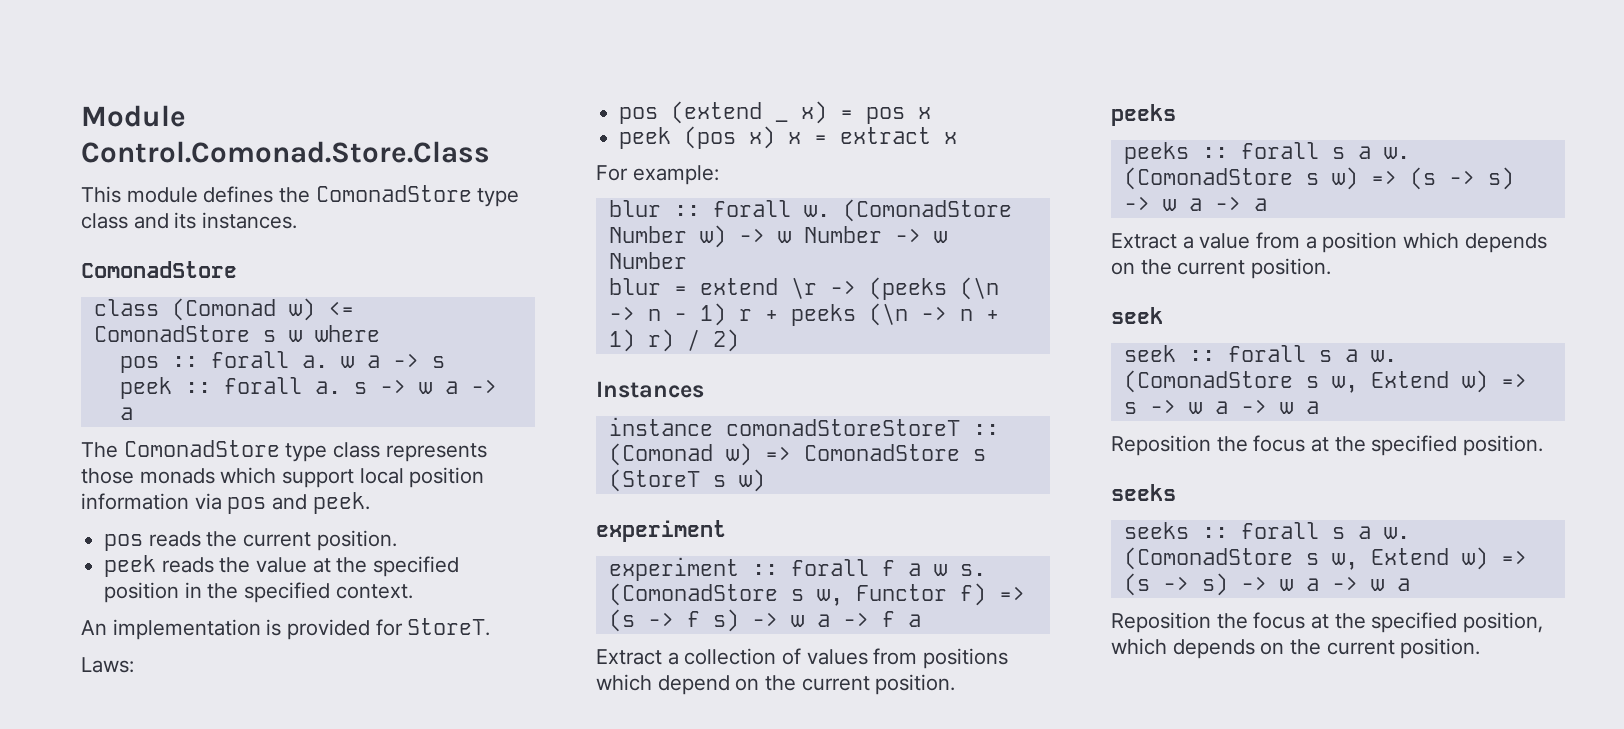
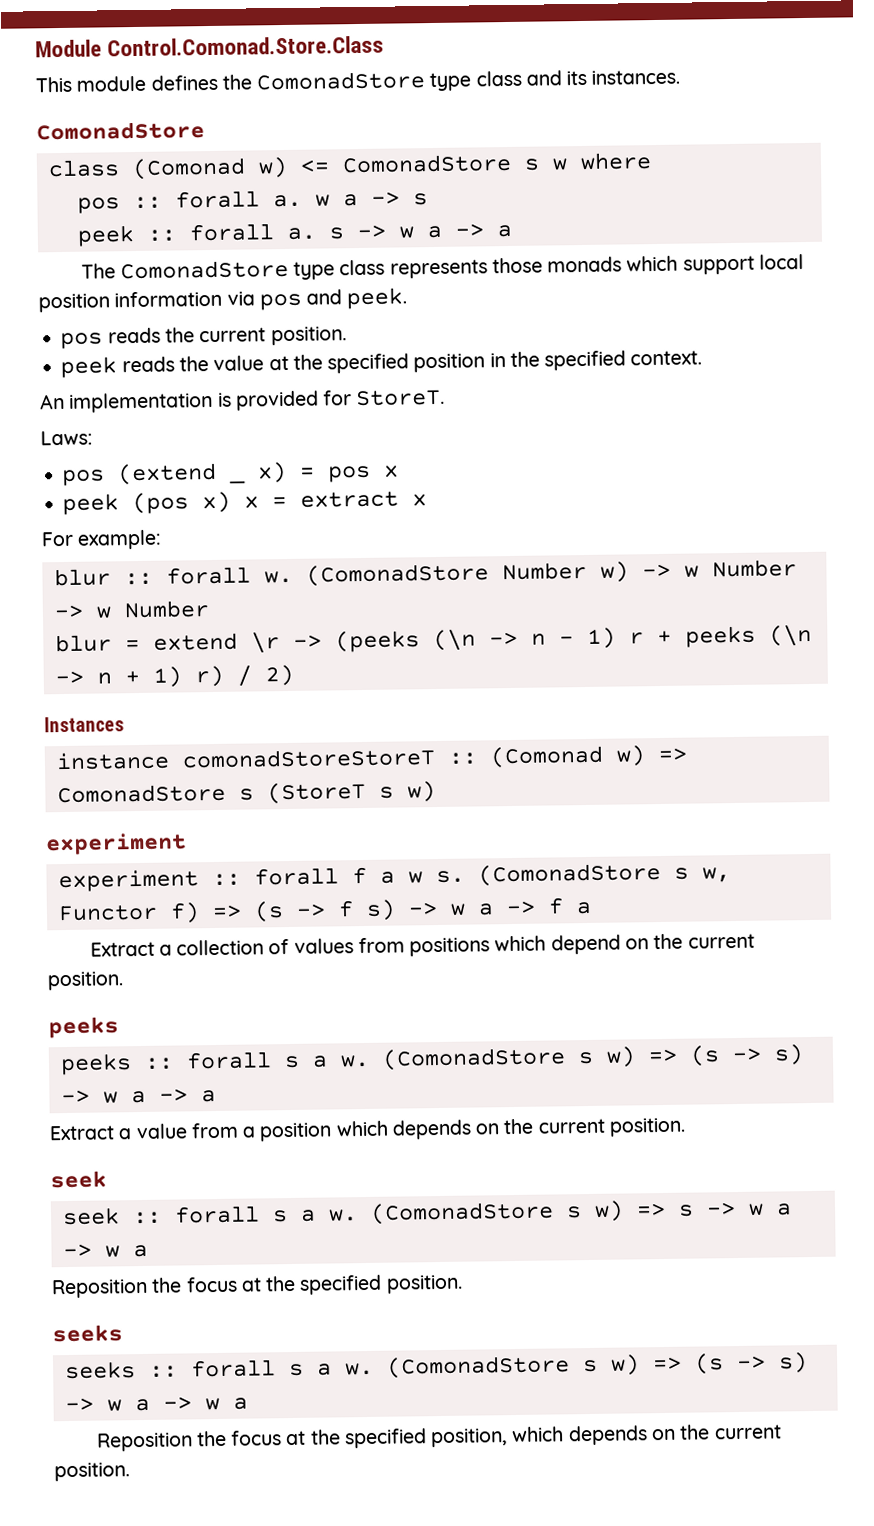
[1331,371,1449,393] w, Extend -> (582, 1212) none
[1331,548,1449,570] w, Extend -> (598, 1366) none

